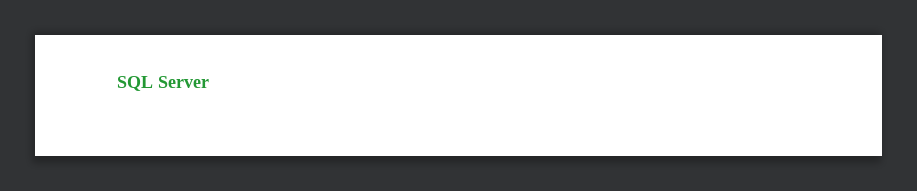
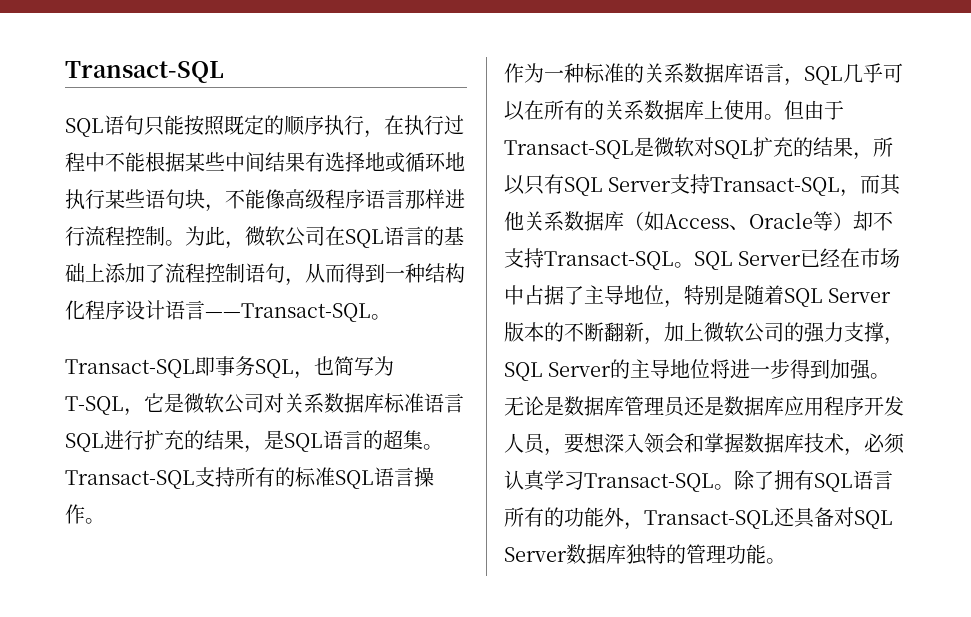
[117,76,209,91] SQL Server -> [65,61,224,83] [65,115,464,138] [65,152,465,173] [65,189,465,212] [65,226,464,249] [65,263,465,286] [65,300,391,322] [65,356,394,379] [65,393,464,416] [65,430,443,453] [65,467,434,489] [65,504,105,524] [504,63,903,86] [504,100,844,121] [504,137,893,160] [504,174,902,197] [504,211,893,231] [504,248,901,270] [504,285,892,308] [504,322,904,345] [504,359,891,381] [504,396,904,417] [504,433,905,456] [504,470,893,492] [504,507,893,530] [504,544,786,565] Transact-SQL // SQL语句只能按照既定的顺序执行，在执行过程中不能根据某些中间结果有选择地或循环地执行某些语句块，不能像高级程序语言那样进行流程控制。为此，微软公司在SQL语言的基础上添加了流程控制语句，从而得到一种结构化程序设计语言——Transact-SQL。 // Transact-SQL即事务SQL，也简写为T-SQL，它是微软公司对关系数据库标准语言SQL进行扩充的结果，是SQL语言的超集。Transact-SQL支持所有的标准SQL语言操作。 // 作为一种标准的关系数据库语言，SQL几乎可以在所有的关系数据库上使用。但由于Transact-SQL是微软对SQL扩充的结果，所以只有SQL Server支持Transact-SQL，而其他关系数据库（如Access、Oracle等）却不支持Transact-SQL。SQL Server已经在市场中占据了主导地位，特别是随着SQL Server版本的不断翻新，加上微软公司的强力支撑，SQL Server的主导地位将进一步得到加强。无论是数据库管理员还是数据库应用程序开发人员，要想深入领会和掌握数据库技术，必须认真学习Transact-SQL。除了拥有SQL语言所有的功能外，Transact-SQL还具备对SQL Server数据库独特的管理功能。

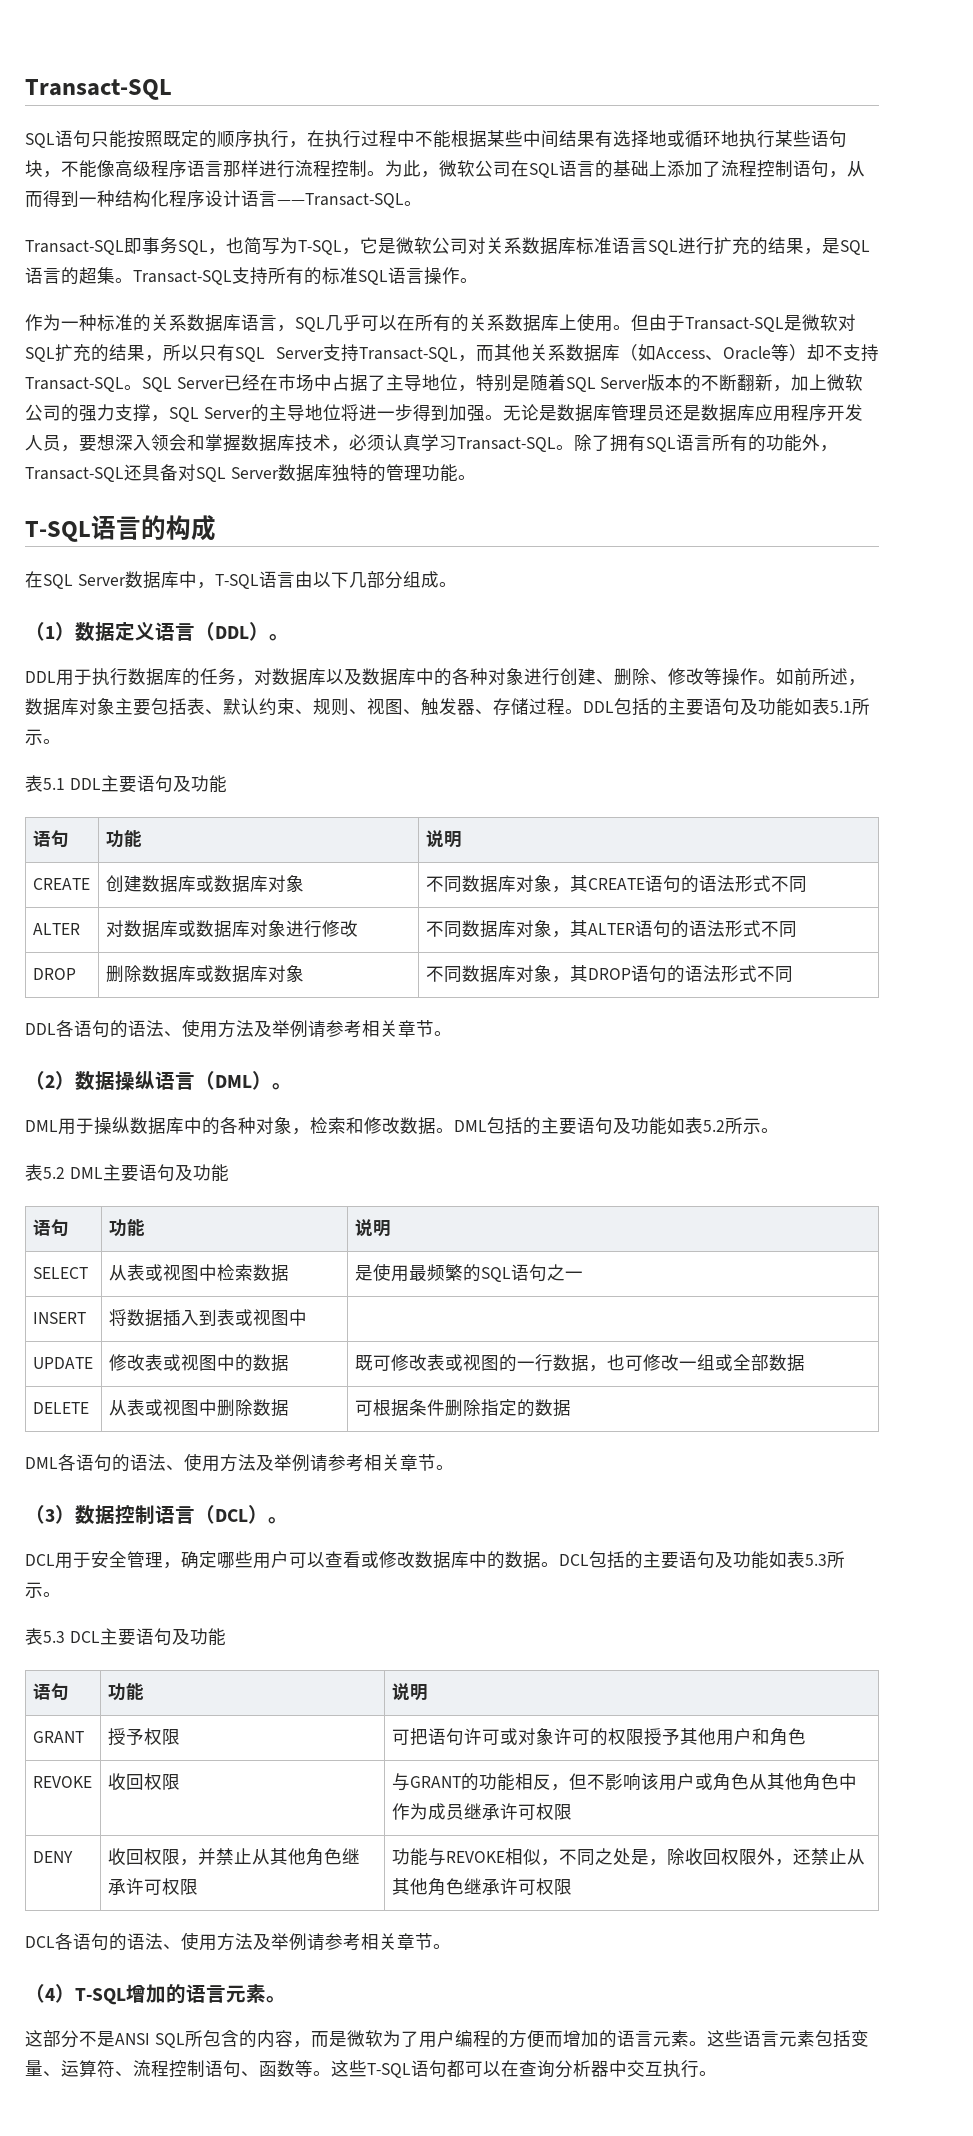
(786, 561) none -> [25,515,216,542] [25,571,457,589] [25,622,289,641] [25,668,866,686] [25,698,870,716] [25,729,61,745] [25,775,227,793] [32,830,69,848] [105,829,142,848] [425,830,462,848] [32,878,90,890] [105,875,304,893] [425,875,807,893] [32,923,80,935] [105,920,358,938] [425,920,797,938] [32,968,76,980] [105,965,304,983] [425,965,793,983] [25,1019,452,1038] [25,1071,292,1091] [25,1117,779,1135] [25,1164,229,1182] [32,1219,69,1237] [108,1218,145,1237] [354,1219,391,1237] [32,1267,88,1279] [108,1264,289,1282] [354,1263,583,1282] [32,1312,86,1324] [108,1309,307,1327] [32,1357,93,1369] [108,1354,289,1372] [354,1354,805,1372] [32,1402,89,1414] [108,1399,289,1417] [354,1399,571,1417] [25,1453,454,1472] [25,1505,288,1524] [25,1551,845,1569] [25,1582,61,1598] [25,1628,226,1646] [32,1683,69,1701] [107,1682,144,1701] [391,1683,428,1701] [32,1731,84,1743] [107,1728,180,1746] [391,1728,806,1746] [32,1776,92,1788] [107,1773,180,1791] [391,1773,857,1791] [391,1803,572,1820] [32,1851,73,1863] [107,1848,360,1866] [107,1878,198,1895] [391,1848,865,1866] [391,1878,572,1896] [25,1932,451,1951] [25,1984,286,2005] [25,2030,869,2048] [25,2060,717,2078] // T-SQL语言的构成 // 在SQL Server数据库中，T-SQL语言由以下几部分组成。 // （1）数据定义语言（DDL）。 // DDL用于执行数据库的任务，对数据库以及数据库中的各种对象进行创建、删除、修改等操作。如前所述，数据库对象主要包括表、默认约束、规则、视图、触发器、存储过程。DDL包括的主要语句及功能如表5.1所示。 // 表5.1 DDL主要语句及功能 // 语句 | 功能 | 说明 // CREATE | 创建数据库或数据库对象 | 不同数据库对象，其CREATE语句的语法形式不同 // ALTER | 对数据库或数据库对象进行修改 | 不同数据库对象，其ALTER语句的语法形式不同 // DROP | 删除数据库或数据库对象 | 不同数据库对象，其DROP语句的语法形式不同 // DDL各语句的语法、使用方法及举例请参考相关章节。 // （2）数据操纵语言（DML）。 // DML用于操纵数据库中的各种对象，检索和修改数据。DML包括的主要语句及功能如表5.2所示。 // 表5.2 DML主要语句及功能 // 语句 | 功能 | 说明 // SELECT | 从表或视图中检索数据 | 是使用最频繁的SQL语句之一 // INSERT | 将数据插入到表或视图中 | // UPDATE | 修改表或视图中的数据 | 既可修改表或视图的一行数据，也可修改一组或全部数据 // DELETE | 从表或视图中删除数据 | 可根据条件删除指定的数据 // DML各语句的语法、使用方法及举例请参考相关章节。 // （3）数据控制语言（DCL）。 // DCL用于安全管理，确定哪些用户可以查看或修改数据库中的数据。DCL包括的主要语句及功能如表5.3所示。 // 表5.3 DCL主要语句及功能 // 语句 | 功能 | 说明 // GRANT | 授予权限 | 可把语句许可或对象许可的权限授予其他用户和角色 // REVOKE | 收回权限 | 与GRANT的功能相反，但不影响该用户或角色从其他角色中作为成员继承许可权限 // DENY | 收回权限，并禁止从其他角色继承许可权限 | 功能与REVOKE相似，不同之处是，除收回权限外，还禁止从其他角色继承许可权限 // DCL各语句的语法、使用方法及举例请参考相关章节。 // （4）T-SQL增加的语言元素。 // 这部分不是ANSI SQL所包含的内容，而是微软为了用户编程的方便而增加的语言元素。这些语言元素包括变量、运算符、流程控制语句、函数等。这些T-SQL语句都可以在查询分析器中交互执行。

